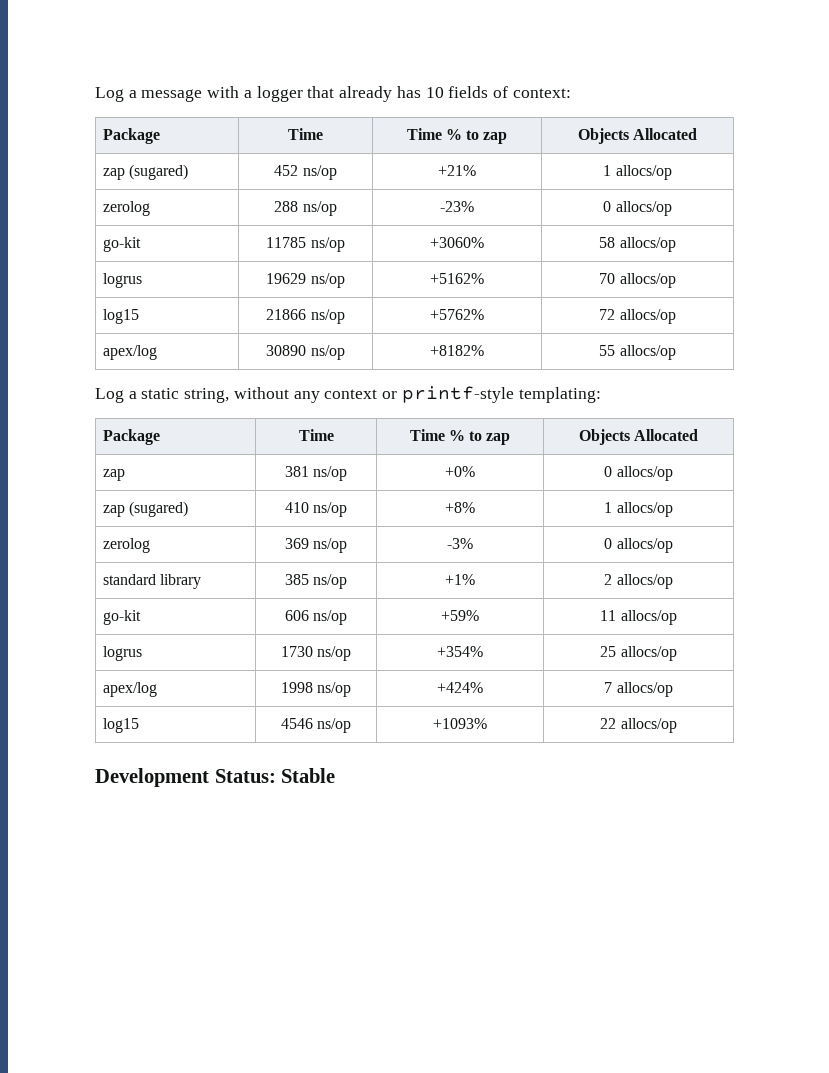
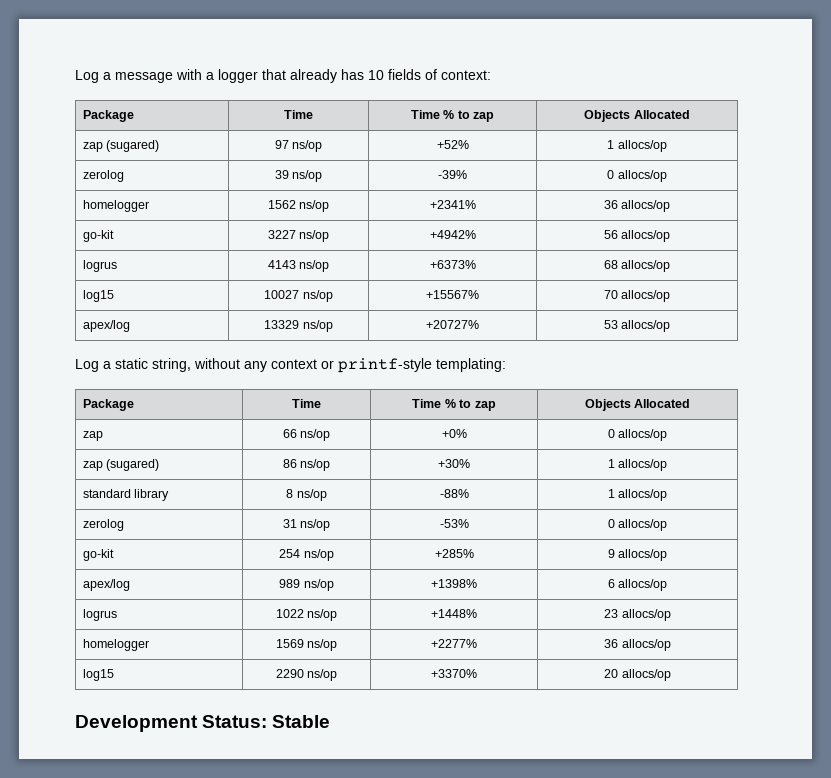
[274,165,337,180] [438,165,476,176] [603,165,672,180] [102,201,150,216] [274,201,337,216] [440,201,474,212] [603,201,672,216] [102,237,141,252] [266,237,345,252] [430,237,484,248] [599,237,676,252] [102,273,142,288] [266,273,345,288] [430,273,484,284] 452 ns/op | +21% | 1 allocs/op // zerolog | 288 ns/op | -23% | 0 allocs/op // go-kit | 11785 ns/op | +3060% | 58 allocs/op // logrus | 19629 ns/op | +5162% -> [274,140,323,152] [436,140,469,149] [607,140,667,152] [82,170,124,182] [274,170,323,182] [438,170,468,179] [607,170,667,182] [82,200,149,212] [267,200,330,212] [429,200,476,209] [603,200,671,212] [82,230,114,242] [267,230,330,242] [429,230,476,239] [603,230,671,242] [82,260,117,272] [267,260,330,272] [429,260,476,269] [603,260,671,272] [82,290,114,302] [264,290,333,302] [426,290,480,299] 97 ns/op | +52% | 1 allocs/op // zerolog | 39 ns/op | -39% | 0 allocs/op // homelogger | 1562 ns/op | +2341% | 36 allocs/op // go-kit | 3227 ns/op | +4942% | 56 allocs/op // logrus | 4143 ns/op | +6373% | 68 allocs/op // log15 | 10027 ns/op | +15567%
[102,309,139,324] [266,309,345,324] [430,309,484,320] [599,309,676,324] [102,345,157,360] [266,345,345,360] [430,345,484,356] [599,345,616,356] log15 | 21866 ns/op | +5762% | 72 allocs/op // apex/log | 30890 ns/op | +8182% | 55 -> [82,320,130,332] [264,320,333,332] [426,320,480,329] [603,320,618,329] apex/log | 13329 ns/op | +20727% | 53
[284,466,309,477] 381 -> [282,429,297,438] 66
[284,502,348,517] [445,502,475,513] [604,502,673,517] [102,538,150,553] [284,538,348,553] [447,538,473,549] [604,538,673,553] [102,574,202,589] [284,574,348,589] [445,574,475,585] [604,574,673,589] [102,610,141,625] [284,610,348,625] [441,610,479,621] [600,610,677,625] [102,646,142,661] [280,646,352,661] [437,646,483,657] [600,646,677,661] [102,682,157,697] [280,682,352,697] [437,682,483,693] [604,682,673,697] [102,718,139,733] [280,718,352,733] [433,718,487,729] [600,718,617,729] 410 ns/op | +8% | 1 allocs/op // zerolog | 369 ns/op | -3% | 0 allocs/op // standard library | 385 ns/op | +1% | 2 allocs/op // go-kit | 606 ns/op | +59% | 11 allocs/op // logrus | 1730 ns/op | +354% | 25 allocs/op // apex/log | 1998 ns/op | +424% | 7 allocs/op // log15 | 4546 ns/op | +1093% | 22 -> [282,459,331,471] [438,459,471,468] [607,459,668,471] [82,489,170,501] [286,489,327,501] [439,489,469,498] [607,489,668,501] [82,519,124,531] [282,519,331,531] [439,519,469,528] [607,519,668,531] [82,549,114,561] [279,549,334,561] [434,549,474,558] [607,549,668,561] [82,579,130,591] [279,579,334,591] [431,579,478,588] [607,579,668,591] [82,609,117,621] [275,609,338,621] [431,609,478,618] [604,609,671,621] [82,639,149,651] [275,639,338,651] [431,639,478,648] [604,639,671,651] [82,669,114,681] [275,669,338,681] [431,669,478,678] [604,669,619,678] 86 ns/op | +30% | 1 allocs/op // standard library | 8 ns/op | -88% | 1 allocs/op // zerolog | 31 ns/op | -53% | 0 allocs/op // go-kit | 254 ns/op | +285% | 9 allocs/op // apex/log | 989 ns/op | +1398% | 6 allocs/op // logrus | 1022 ns/op | +1448% | 23 allocs/op // homelogger | 1569 ns/op | +2277% | 36 allocs/op // log15 | 2290 ns/op | +3370% | 20

